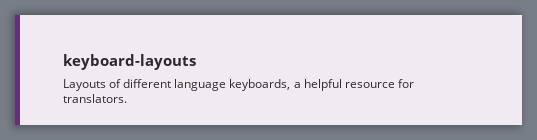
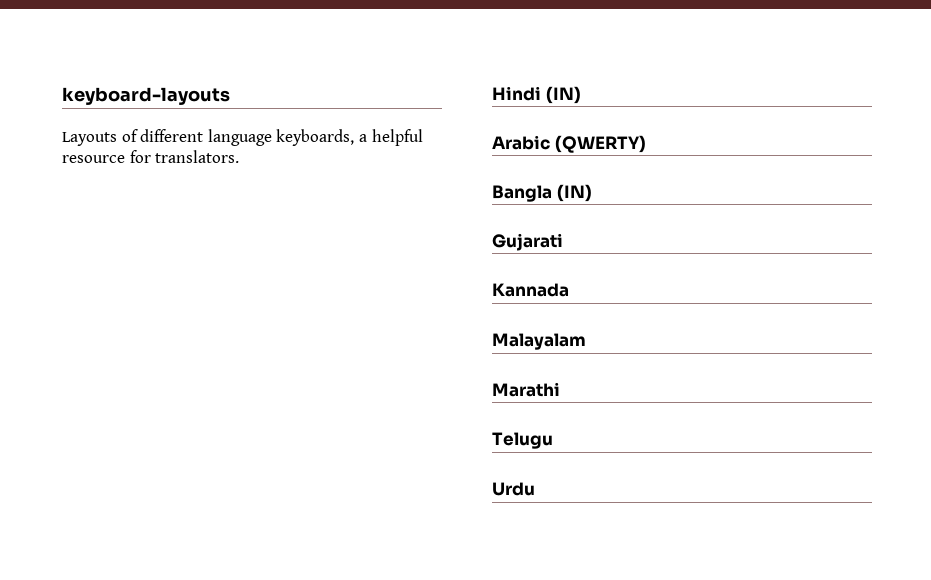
(127, 98) none -> [492,86,581,104] [492,135,646,153] [492,184,592,202] [492,233,563,251] [492,283,569,297] [492,333,586,350] [492,382,560,397] [492,432,553,449] [492,482,535,496] // Hindi (IN) // Arabic (QWERTY) // Bangla (IN) // Gujarati // Kannada // Malayalam // Marathi // Telugu // Urdu

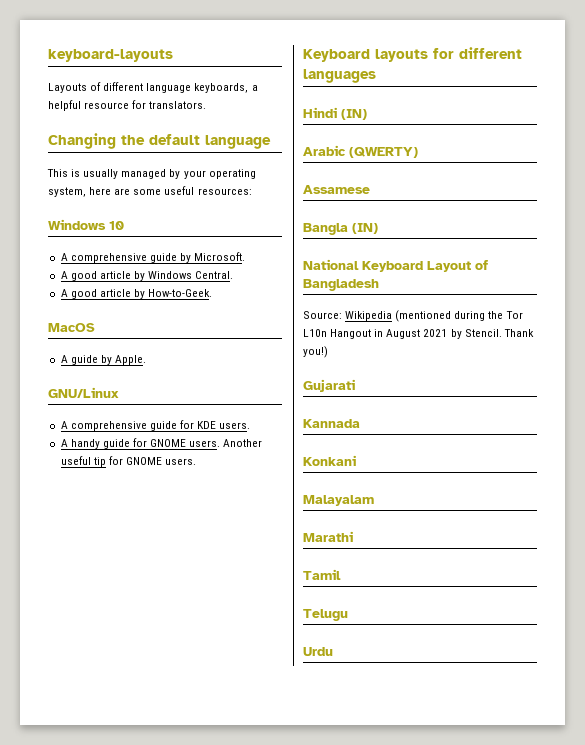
(240, 156) none -> [48,133,271,149] [47,169,256,179] [48,186,252,197] [48,219,124,230] [60,252,246,263] [60,271,234,281] [60,289,213,299] [48,323,95,332] [60,355,146,365] [48,387,119,398] [60,420,251,431] [60,438,263,449] [60,456,197,467] [303,47,522,62] [303,69,376,83] // Changing the default language // This is usually managed by your operating system, here are some useful resources: // Windows 10 // A comprehensive guide by Microsoft. // A good article by Windows Central. // A good article by How-to-Geek. // MacOS // A guide by Apple. // GNU/Linux // A comprehensive guide for KDE users. // A handy guide for GNOME users. Another useful tip for GNOME users. // Keyboard layouts for different languages
(646, 144) none -> [303,185,370,194] // Assamese
(592, 193) none -> [303,259,488,272] [303,279,379,291] [303,310,523,322] [303,329,534,339] [303,346,328,358] // National Keyboard Layout of Bangladesh // Source: Wikipedia (mentioned during the Tor L10n Hangout in August 2021 by Stencil. Thank you!)
(569, 290) none -> [303,455,356,466] // Konkani
(560, 389) none -> [303,569,341,580] // Tamil

